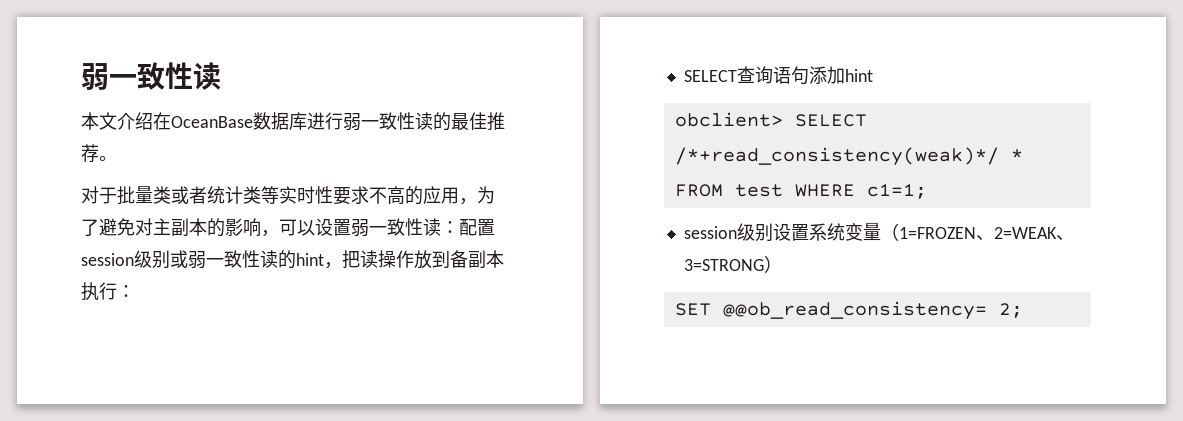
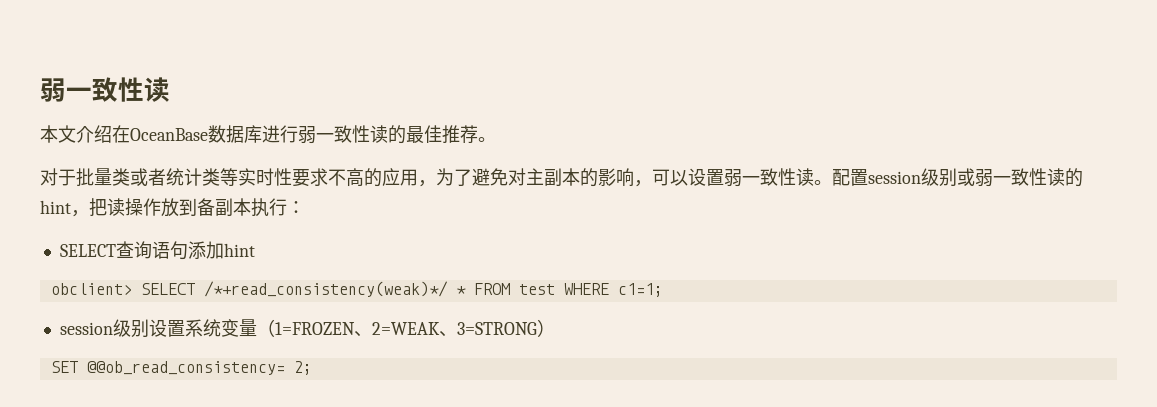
[441,221,459,234] ： -> [814,180,832,185] 。

